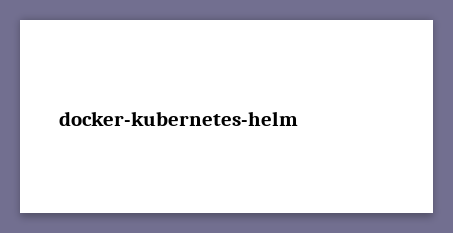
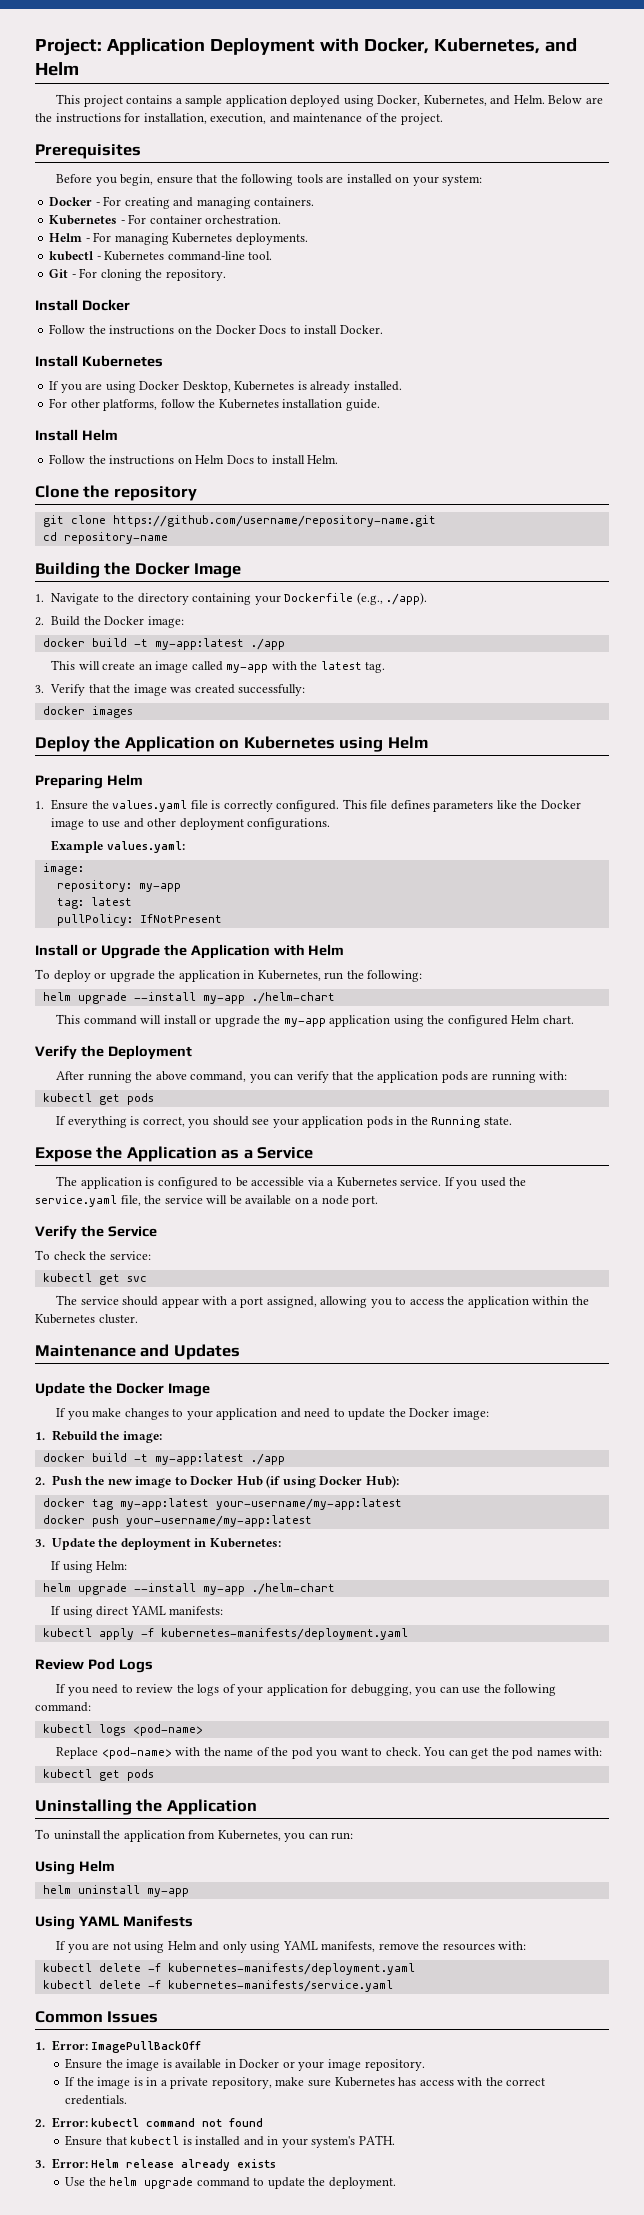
[59,111,298,126] docker-kubernetes-helm -> [35,38,577,56] [35,62,79,76] [56,94,603,107] [35,113,443,125] [35,144,141,159] [56,174,483,186] [49,196,315,209] [49,214,282,225] [49,232,308,245] [49,251,273,261] [49,268,226,281] [35,299,130,311] [49,324,383,335] [35,355,163,367] [49,381,402,393] [49,398,380,411] [35,429,118,441] [49,454,339,465] [35,485,197,501] [42,515,436,527] [42,532,168,544] [35,562,242,578] [35,592,428,605] [35,616,184,628] [42,638,285,650] [51,660,386,673] [35,684,306,696] [42,706,133,718] [35,736,428,752] [35,774,143,789] [35,799,581,812] [51,818,331,830] [51,840,185,853] [42,863,84,875] [56,880,181,892] [56,897,132,909] [56,914,222,926] [35,944,345,959] [35,969,423,982] [42,992,335,1004] [56,1014,574,1027] [35,1045,192,1060] [56,1071,568,1083] [42,1093,154,1105] [56,1116,512,1128] [35,1146,314,1162] [56,1176,527,1189] [35,1195,379,1207] [35,1225,157,1240] [35,1250,151,1260] [42,1273,147,1285] [56,1295,589,1308] [35,1314,138,1324] [35,1344,240,1360] [35,1382,210,1397] [56,1408,489,1420] [35,1430,162,1443] [42,1453,285,1465] [35,1475,399,1488] [42,1498,402,1510] [42,1515,312,1527] [35,1538,281,1550] [51,1561,128,1573] [42,1583,335,1595] [51,1606,224,1618] [42,1628,408,1640] [35,1658,153,1673] [56,1684,557,1696] [35,1702,91,1712] [42,1724,203,1736] [56,1747,603,1759] [42,1769,154,1781] [35,1799,257,1815] [35,1829,354,1842] [35,1860,115,1875] [42,1885,189,1897] [35,1915,193,1930] [56,1941,527,1953] [42,1963,415,1975] [42,1980,393,1992] [35,2011,159,2023] [35,2040,202,2053] [65,2058,425,2071] [65,2077,546,2089] [65,2095,128,2105] [35,2117,264,2128] [65,2135,395,2148] [35,2158,277,2171] [65,2177,396,2189] Project: Application Deployment with Docker, Kubernetes, and Helm // This project contains a sample application deployed using Docker, Kubernetes, and Helm. Below are the instructions for installation, execution, and maintenance of the project. // Prerequisites // Before you begin, ensure that the following tools are installed on your system: // Docker - For creating and managing containers. // Kubernetes - For container orchestration. // Helm - For managing Kubernetes deployments. // kubectl - Kubernetes command-line tool. // Git - For cloning the repository. // Install Docker // Follow the instructions on the Docker Docs to install Docker. // Install Kubernetes // If you are using Docker Desktop, Kubernetes is already installed. // For other platforms, follow the Kubernetes installation guide. // Install Helm // Follow the instructions on Helm Docs to install Helm. // Clone the repository // git clone https://github.com/username/repository-name.git // cd repository-name // Building the Docker Image // 1. Navigate to the directory containing your Dockerfile (e.g., ./app). // 2. Build the Docker image: // docker build -t my-app:latest ./app // This will create an image called my-app with the latest tag. // 3. Verify that the image was created successfully: // docker images // Deploy the Application on Kubernetes using Helm // Preparing Helm // 1. Ensure the values.yaml file is correctly configured. This file defines parameters like the Docker image to use and other deployment configurations. // Example values.yaml: // image: // repository: my-app // tag: latest // pullPolicy: IfNotPresent // Install or Upgrade the Application with Helm // To deploy or upgrade the application in Kubernetes, run the following: // helm upgrade --install my-app ./helm-chart // This command will install or upgrade the my-app application using the configured Helm chart. // Verify the Deployment // After running the above command, you can verify that the application pods are running with: // kubectl get pods // If everything is correct, you should see your application pods in the Running state. // Expose the Application as a Service // The application is configured to be accessible via a Kubernetes service. If you used the service.yaml file, the service will be available on a node port. // Verify the Service // To check the service: // kubectl get svc // The service should appear with a port assigned, allowing you to access the application within the Kubernetes cluster. // Maintenance and Updates // Update the Docker Image // If you make changes to your application and need to update the Docker image: // 1. Rebuild the image: // docker build -t my-app:latest ./app // 2. Push the new image to Docker Hub (if using Docker Hub): // docker tag my-app:latest your-username/my-app:latest // docker push your-username/my-app:latest // 3. Update the deployment in Kubernetes: // If using Helm: // helm upgrade --install my-app ./helm-chart // If using direct YAML manifests: // kubectl apply -f kubernetes-manifests/deployment.yaml // Review Pod Logs // If you need to review the logs of your application for debugging, you can use the following command: // kubectl logs <pod-name> // Replace <pod-name> with the name of the pod you want to check. You can get the pod names with: // kubectl get pods // Uninstalling the Application // To uninstall the application from Kubernetes, you can run: // Using Helm // helm uninstall my-app // Using YAML Manifests // If you are not using Helm and only using YAML manifests, remove the resources with: // kubectl delete -f kubernetes-manifests/deployment.yaml // kubectl delete -f kubernetes-manifests/service.yaml // Common Issues // 1. Error: ImagePullBackOff // Ensure the image is available in Docker or your image repository. // If the image is in a private repository, make sure Kubernetes has access with the correct credentials. // 2. Error: kubectl command not found // Ensure that kubectl is installed and in your system's PATH. // 3. Error: Helm release already exists // Use the helm upgrade command to update the deployment.

